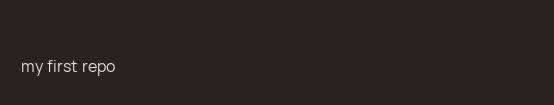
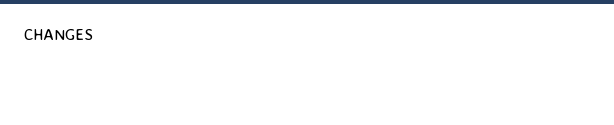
[21,60,115,76] my first repo -> [24,29,93,40] CHANGES

